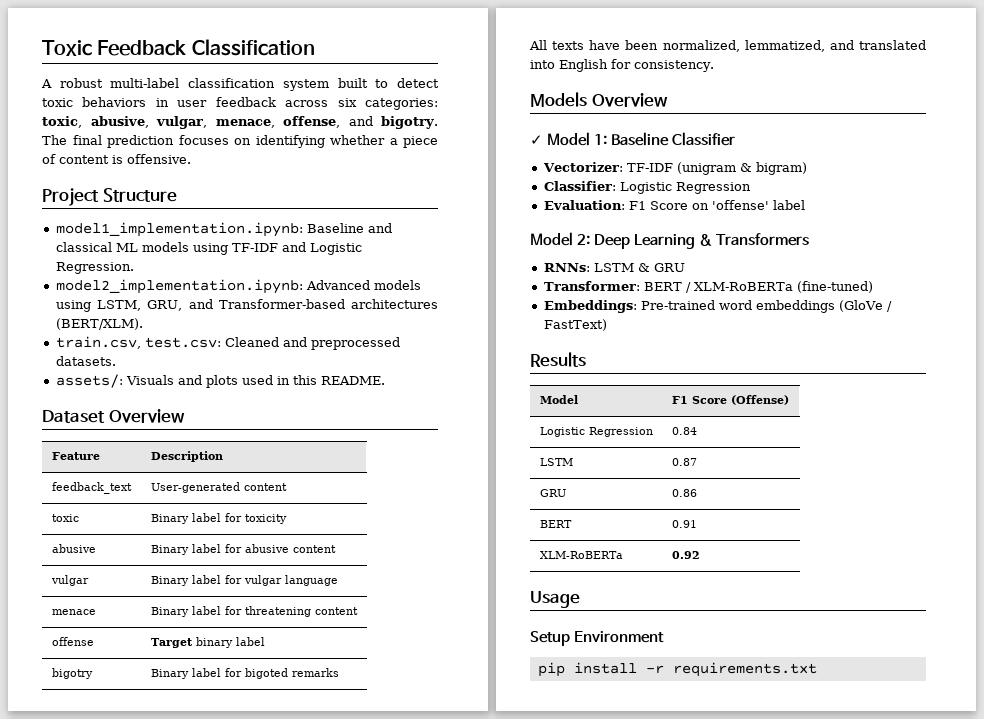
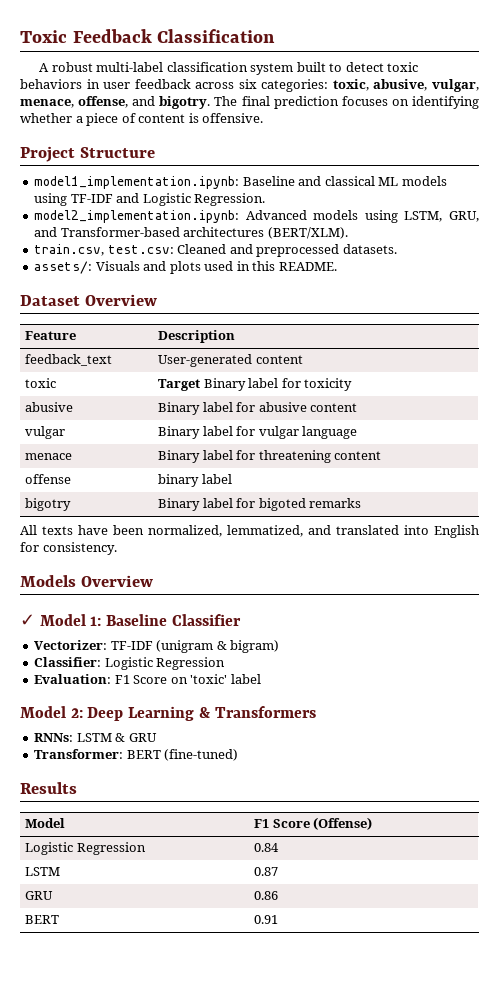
(79, 518) none -> [158,379,201,391] Target
[150,638,193,648] Target -> (72, 479) none
[711,200,769,210] 'offense' -> [190,674,228,684] 'toxic'
[685,282,793,293] / XLM-RoBERTa -> (161, 754) none
[543,300,892,313] [543,319,607,331] // Embeddings: Pre-trained word embeddings (GloVe / FastText) -> (239, 755) none
[539,551,623,559] [671,551,700,559] [530,591,580,608] [530,631,664,646] [537,662,817,677] // XLM-RoBERTa | 0.92 // Usage // Setup Environment // pip install -r requirements.txt -> (279, 919) none

